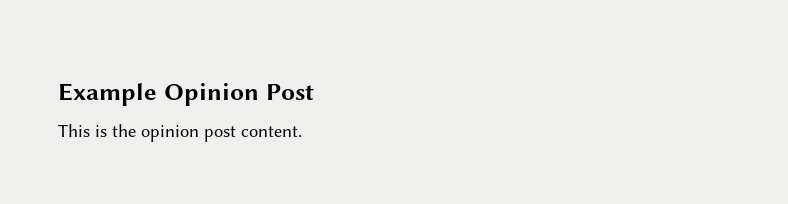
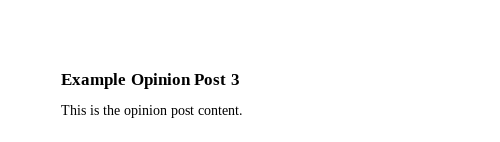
(314, 92) none -> [230,74,240,85] 3

